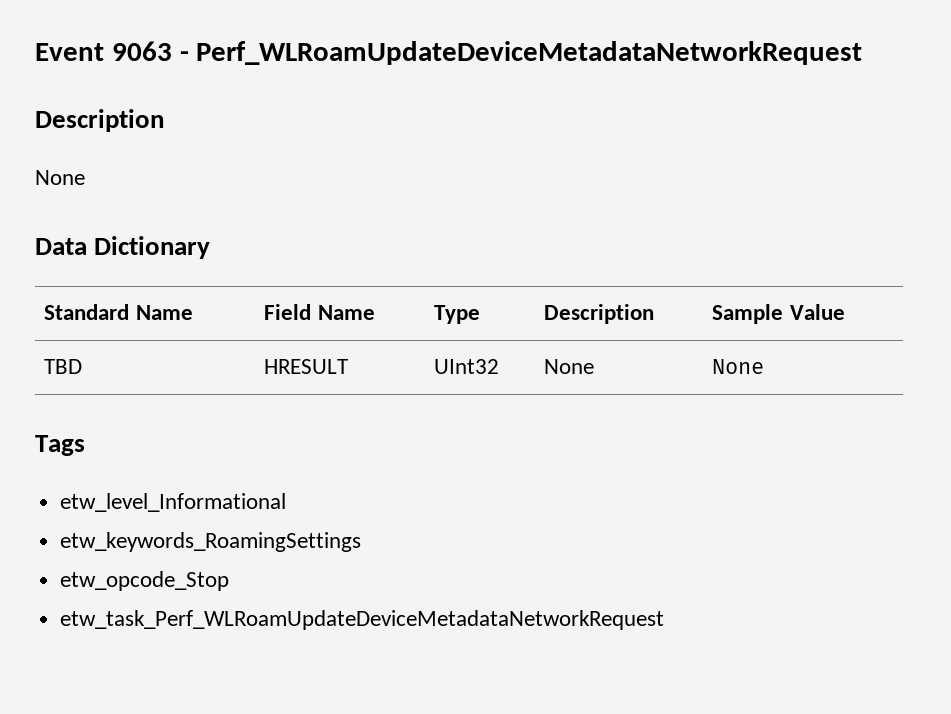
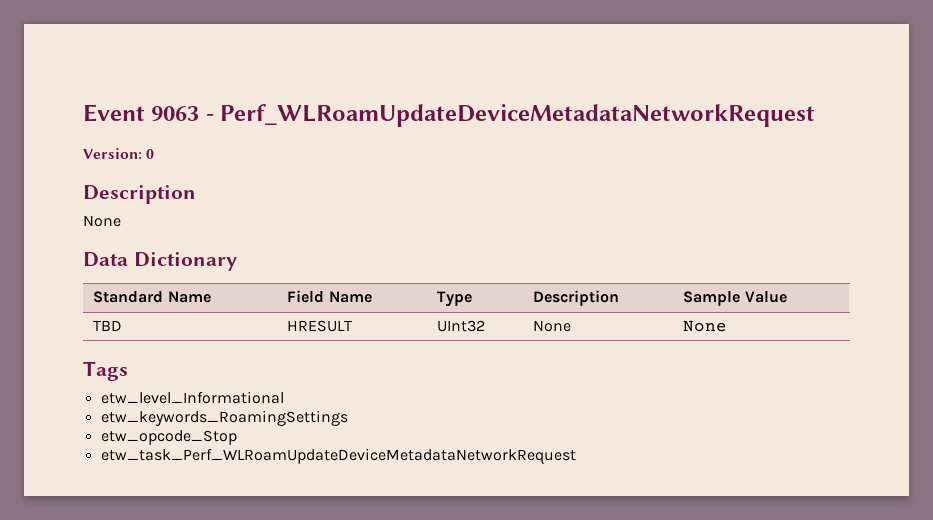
(863, 53) none -> [83,148,155,159] // Version: 0

